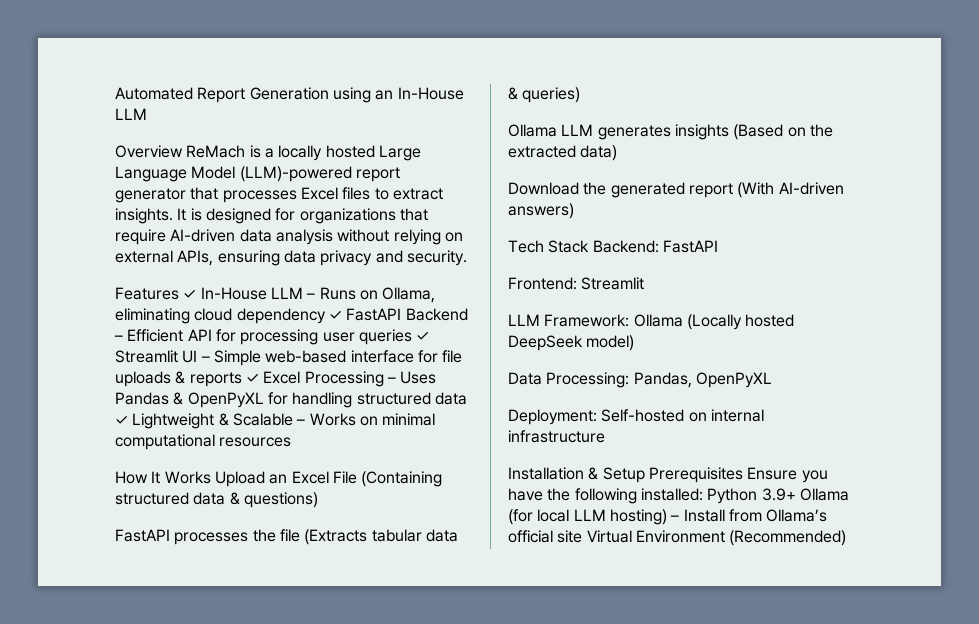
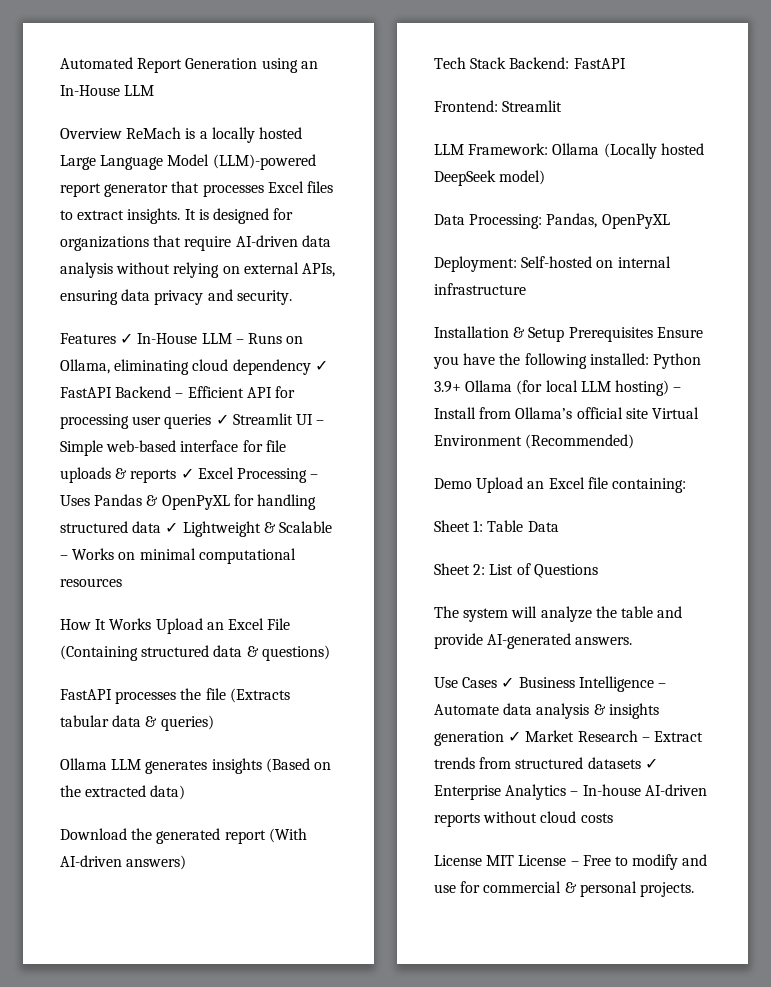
(847, 538) none -> [434,477,686,493] [434,520,559,532] [434,563,598,578] [434,606,683,622] [434,633,633,649] [434,676,666,692] [434,703,659,719] [434,730,703,746] [434,757,658,769] [434,784,707,800] [434,811,613,827] [434,854,708,870] [434,881,694,897] // Demo Upload an Excel file containing: // Sheet 1: Table Data // Sheet 2: List of Questions // The system will analyze the table and provide AI-generated answers. // Use Cases ✓ Business Intelligence – Automate data analysis & insights generation ✓ Market Research – Extract trends from structured datasets ✓ Enterprise Analytics – In-house AI-driven reports without cloud costs // License MIT License – Free to modify and use for commercial & personal projects.

